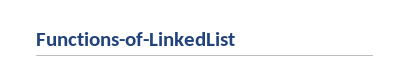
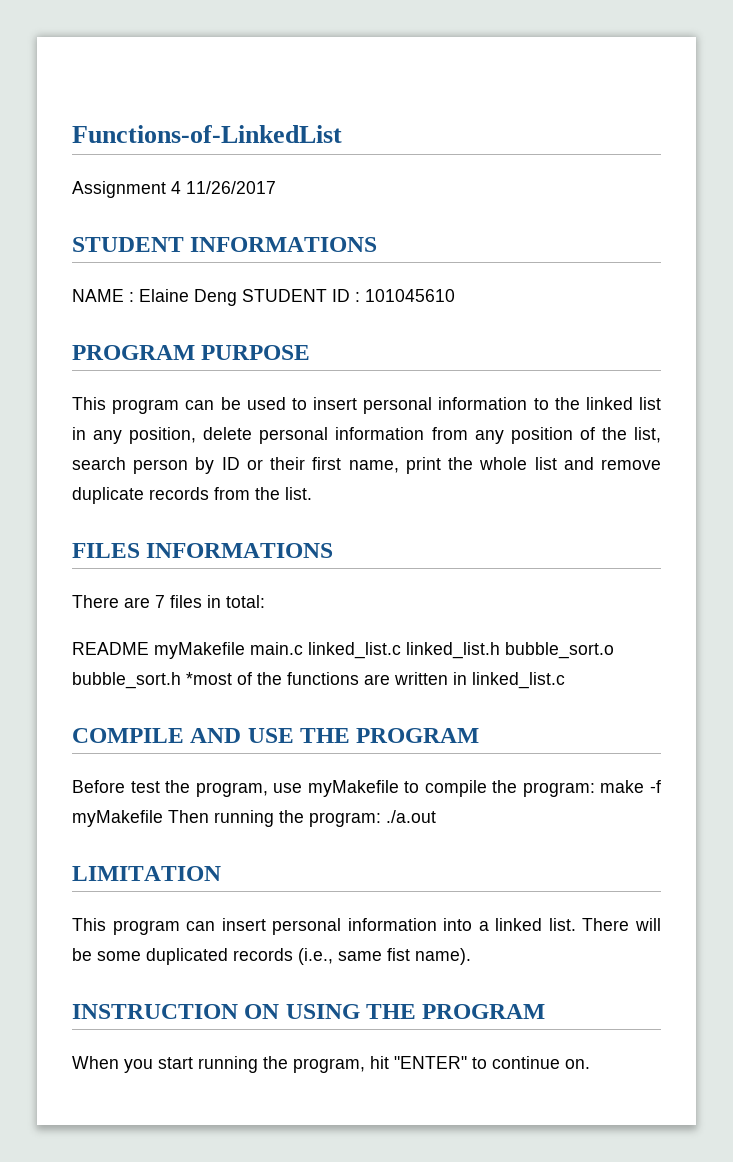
(235, 39) none -> [72,181,276,198] [72,237,378,252] [72,289,455,306] [72,345,311,360] [72,397,661,414] [72,427,661,444] [72,457,661,474] [72,487,312,504] [72,543,334,558] [72,595,265,608] [72,642,614,659] [72,672,565,689] [72,728,480,743] [72,780,661,797] [72,810,436,827] [72,866,221,881] [72,918,661,935] [72,948,471,965] [72,1004,546,1019] [72,1056,590,1073] // Assignment 4 11/26/2017 // STUDENT INFORMATIONS // NAME : Elaine Deng STUDENT ID : 101045610 // PROGRAM PURPOSE // This program can be used to insert personal information to the linked list in any position, delete personal information from any position of the list, search person by ID or their first name, print the whole list and remove duplicate records from the list. // FILES INFORMATIONS // There are 7 files in total: // README myMakefile main.c linked_list.c linked_list.h bubble_sort.o bubble_sort.h *most of the functions are written in linked_list.c // COMPILE AND USE THE PROGRAM // Before test the program, use myMakefile to compile the program: make -f myMakefile Then running the program: ./a.out // LIMITATION // This program can insert personal information into a linked list. There will be some duplicated records (i.e., same fist name). // INSTRUCTION ON USING THE PROGRAM // When you start running the program, hit "ENTER" to continue on.

